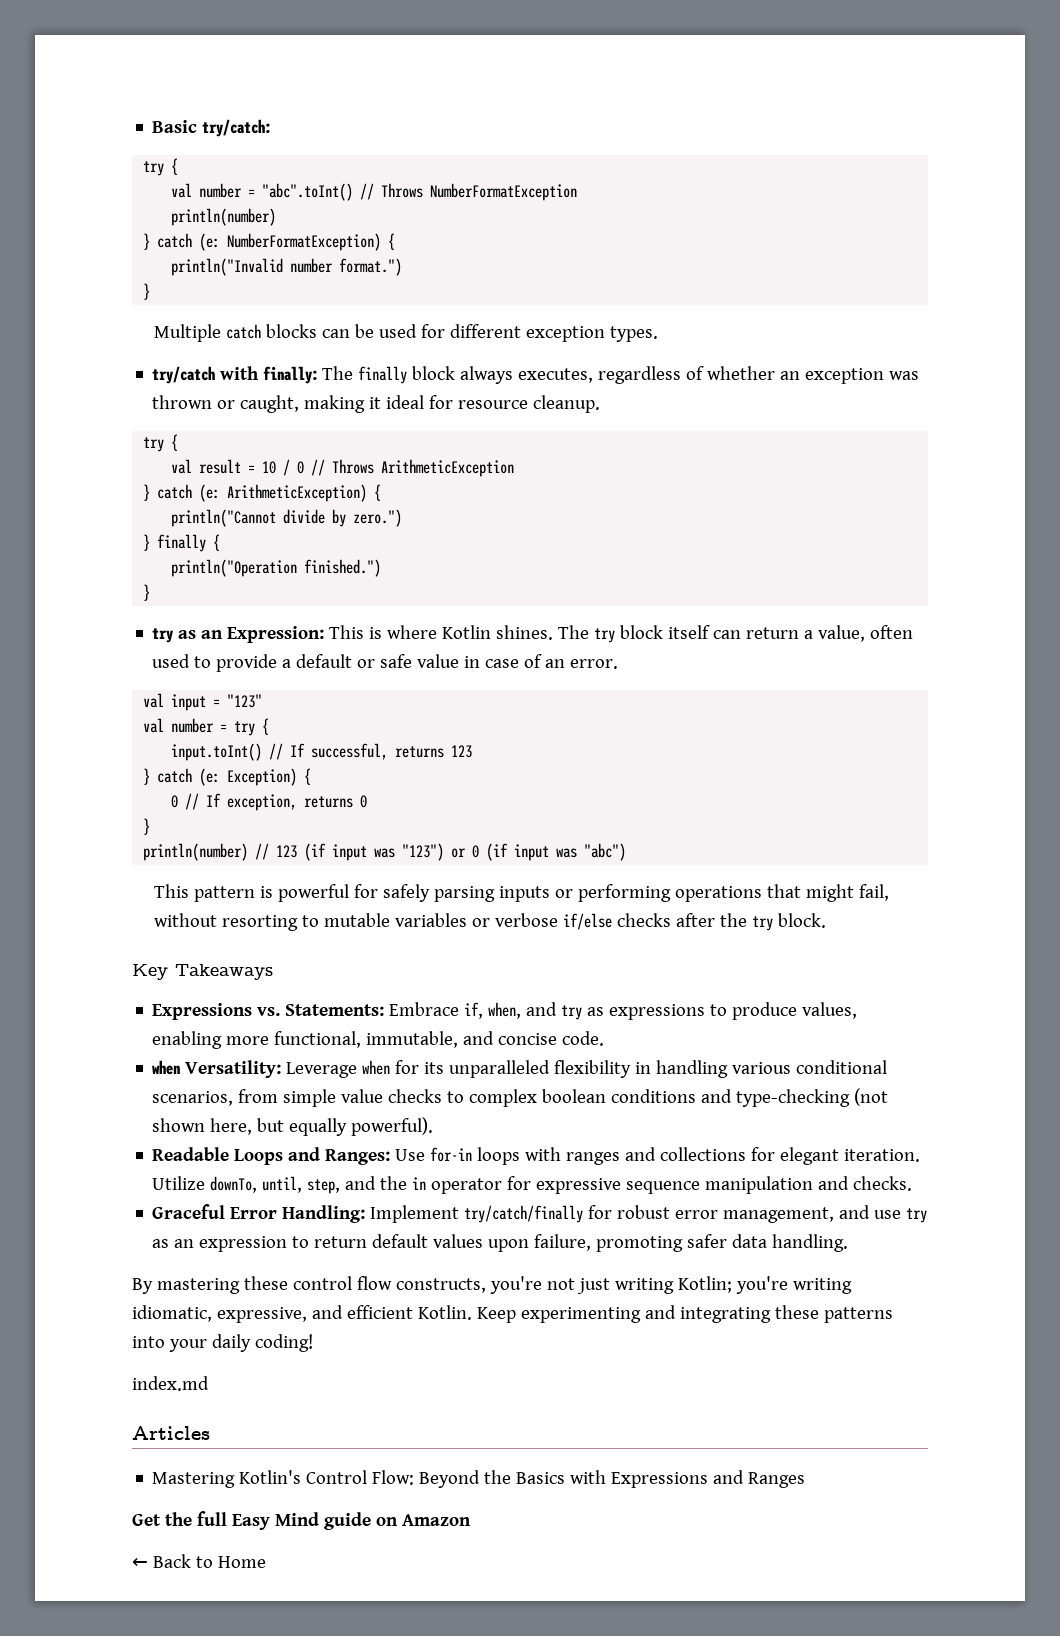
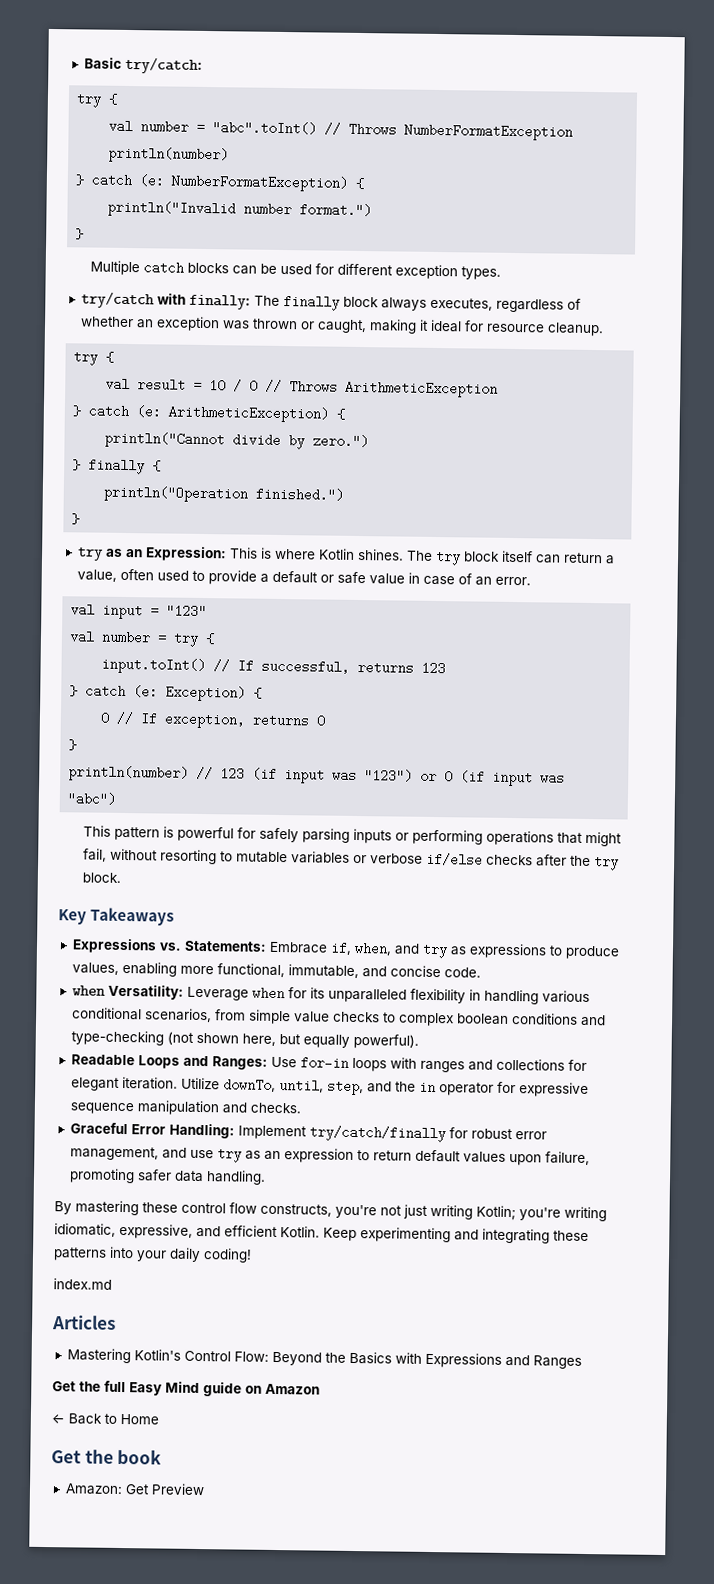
(266, 1562) none -> [51,1448,163,1465] [64,1483,205,1496] // Get the book // Amazon: Get Preview

